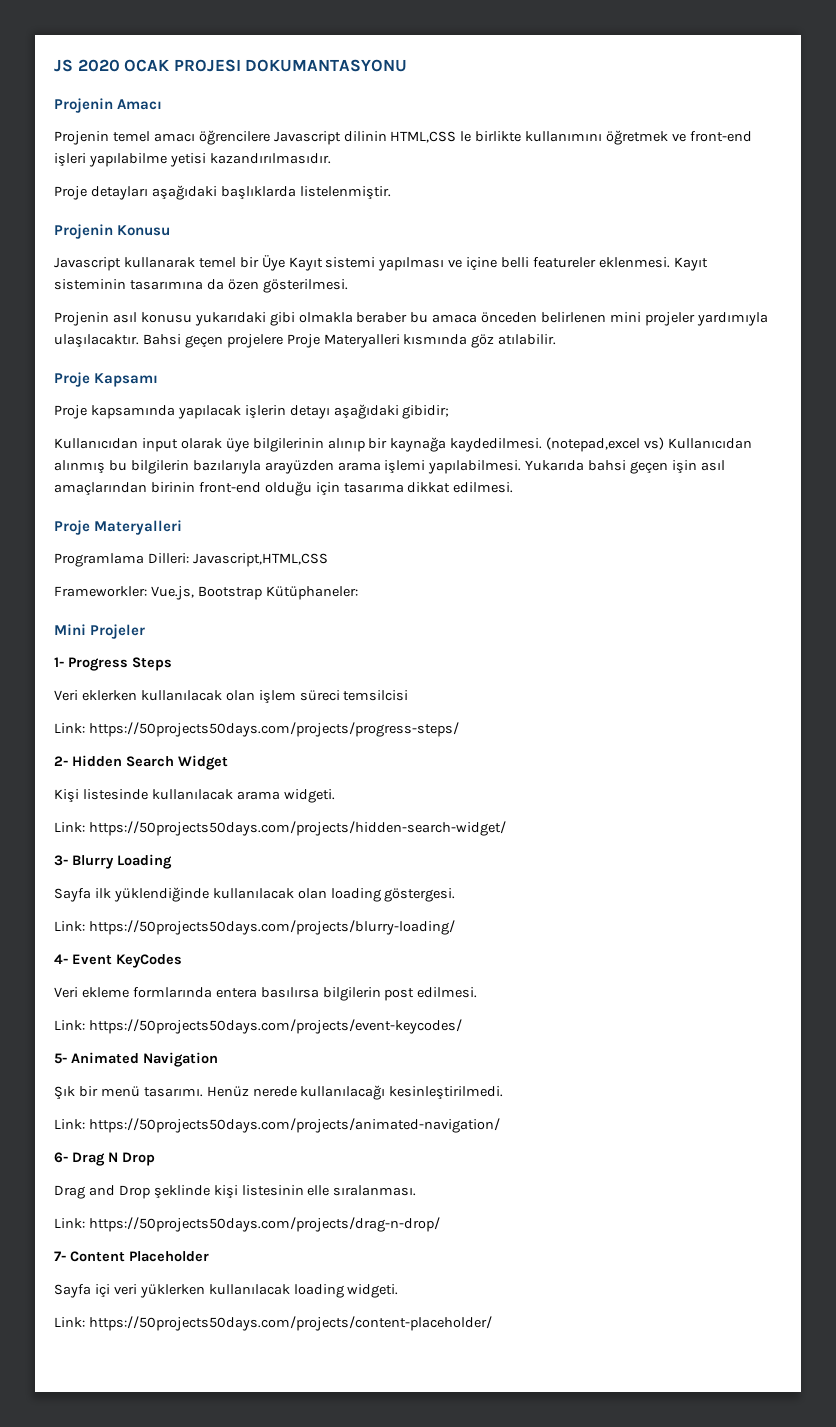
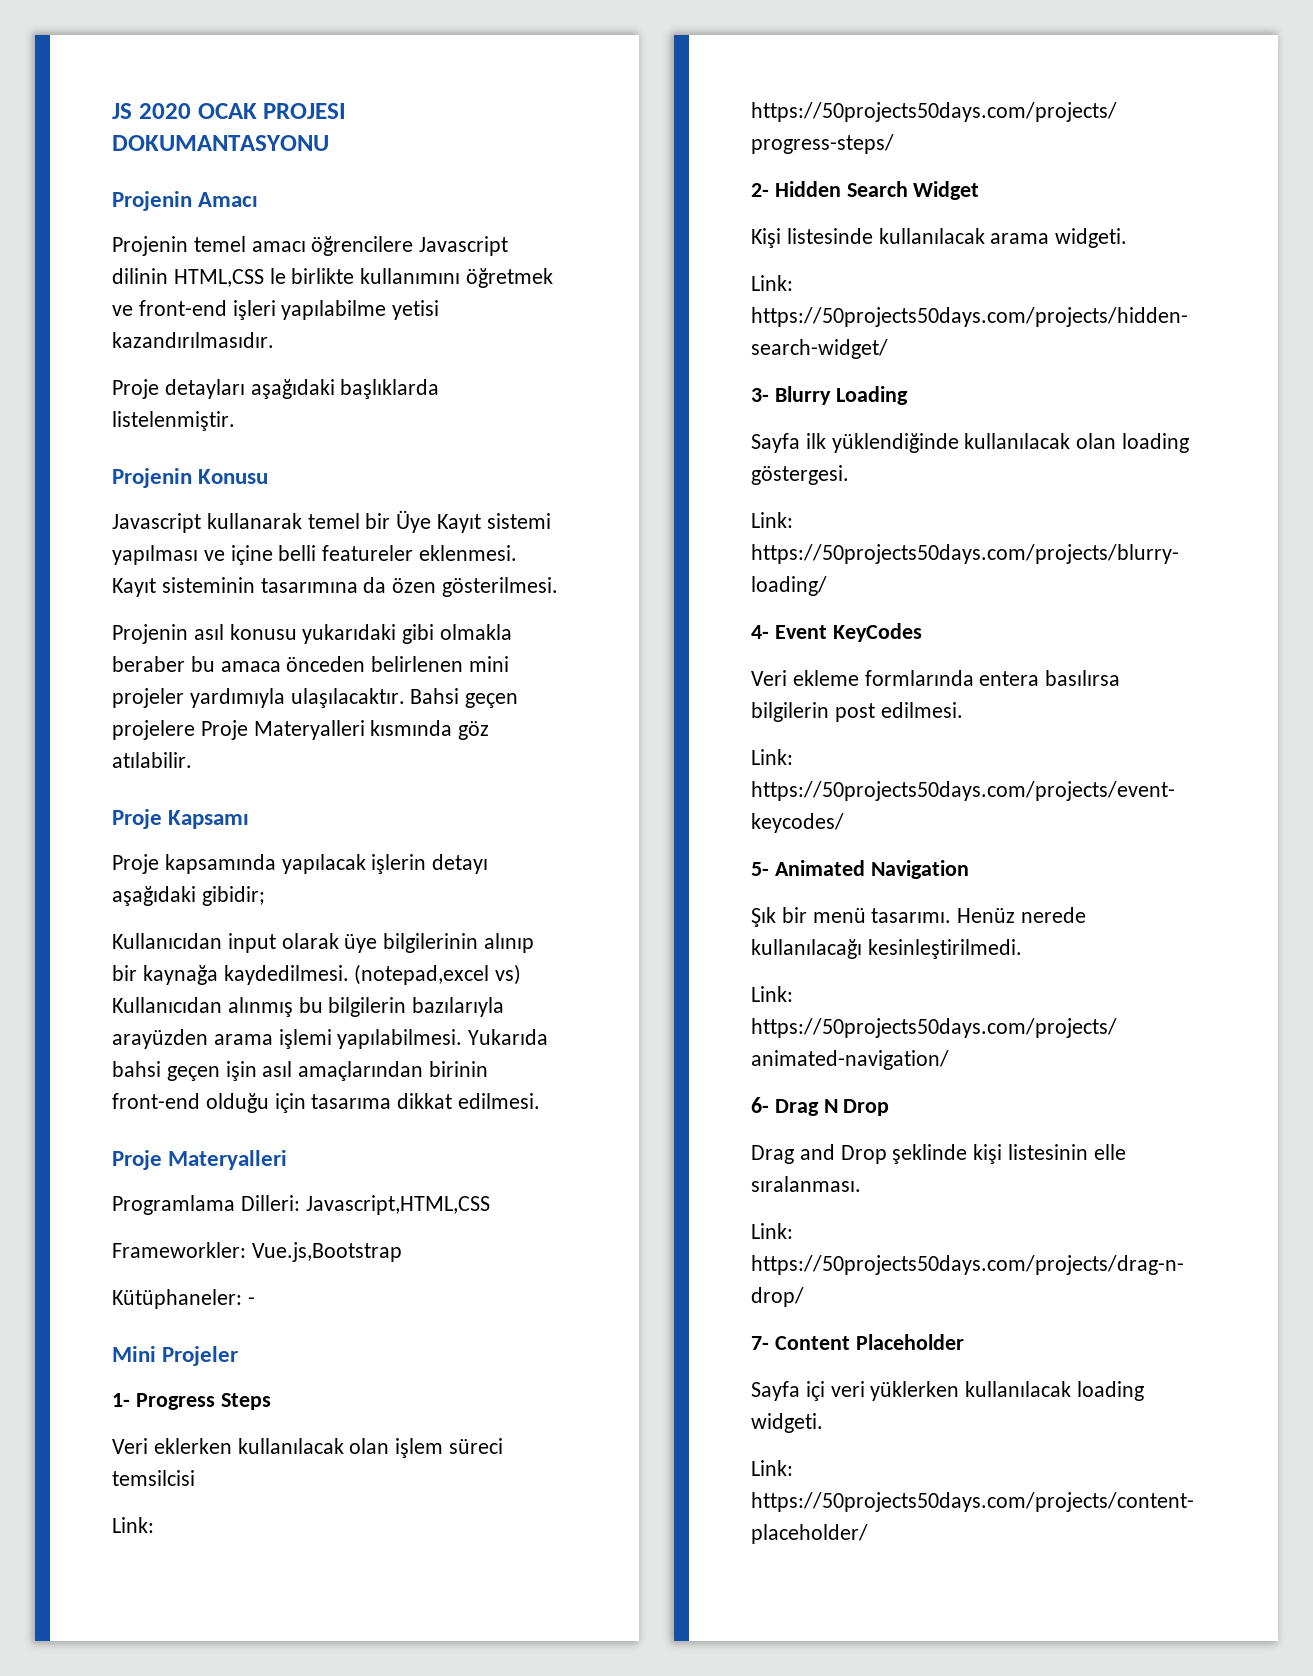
[150,586,262,600] Vue.js, Bootstrap -> [251,1242,402,1262] Vue.js,Bootstrap //
(358, 593) none -> [247,1297,255,1305] -

